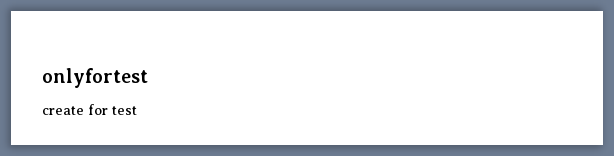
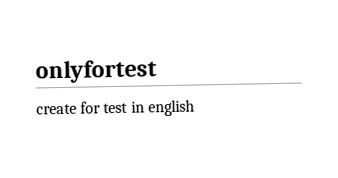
(137, 110) none -> [130,99,195,117] in english

